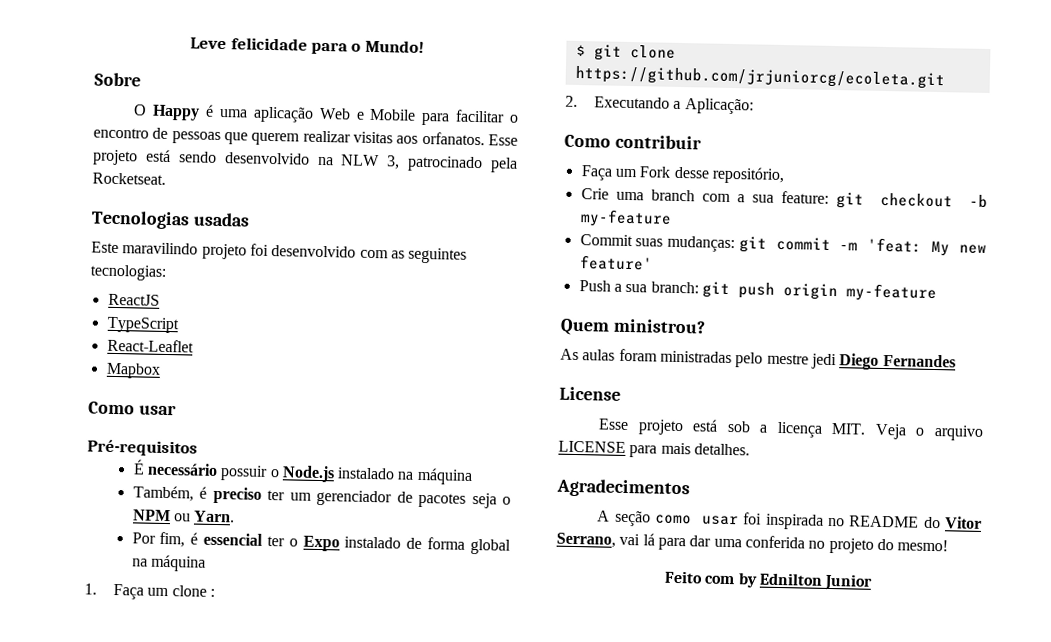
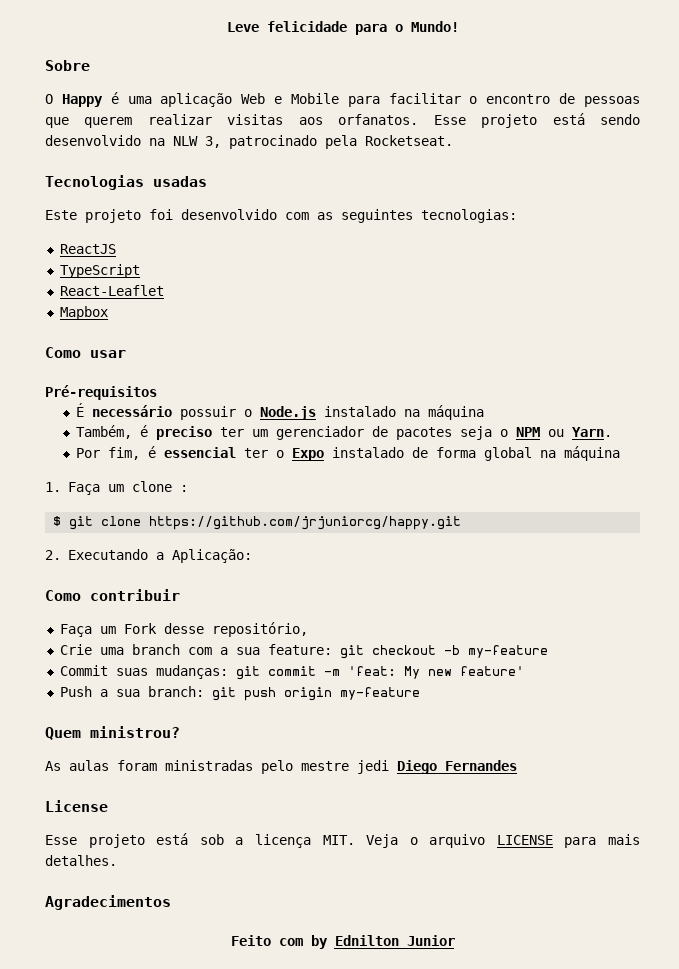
[122,242,199,255] maravilindo -> (77, 215) none
[574,65,945,90] https://github.com/jrjuniorcg/ecoleta.git -> [149,516,462,530] https://github.com/jrjuniorcg/happy.git
[597,510,982,530] [556,532,949,554] // A seção como usar foi inspirada no README do Vitor Serrano, vai lá para dar uma conferida no projeto do mesmo! -> (171, 902) none

